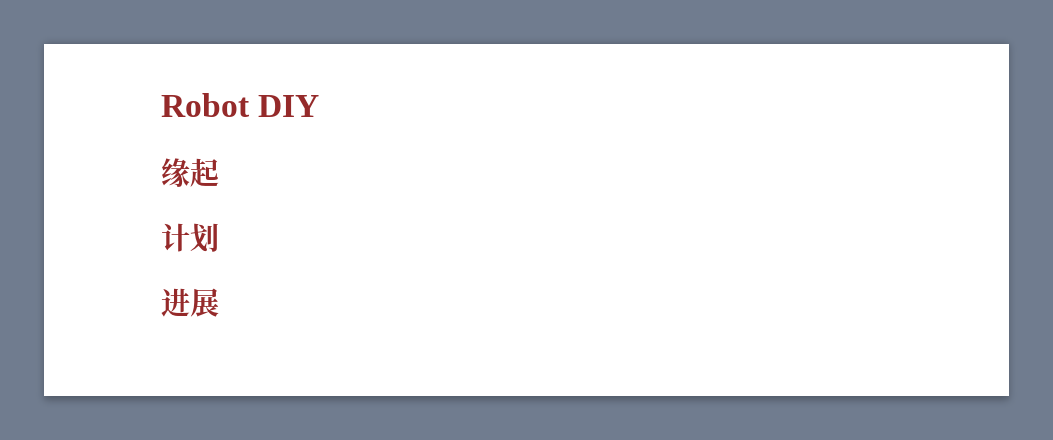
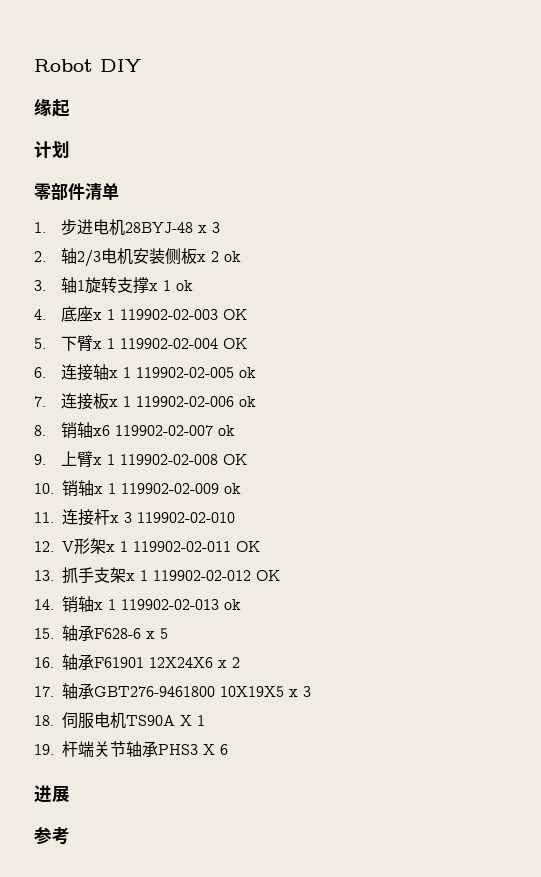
(219, 238) none -> [34,183,119,201] [34,219,221,236] [34,248,242,267] [34,277,194,294] [34,306,248,322] [34,335,248,351] [34,364,257,381] [34,393,257,410] [34,422,236,439] [34,451,248,467] [34,480,241,497] [34,509,235,526] [34,538,260,554] [34,567,280,584] [34,596,241,613] [34,625,168,641] [34,654,240,670] [34,683,311,699] [34,712,205,729] [34,741,228,757] // 零部件清单 // 1.步进电机28BYJ-48 x 3 // 2.轴2/3电机安装侧板x 2 ok // 3.轴1旋转支撑x 1 ok // 4.底座x 1 119902-02-003 OK // 5.下臂x 1 119902-02-004 OK // 6.连接轴x 1 119902-02-005 ok // 7.连接板x 1 119902-02-006 ok // 8.销轴x6 119902-02-007 ok // 9.上臂x 1 119902-02-008 OK // 10.销轴x 1 119902-02-009 ok // 11.连接杆x 3 119902-02-010 // 12. V形架x 1 119902-02-011 OK // 13.抓手支架x 1 119902-02-012 OK // 14.销轴x 1 119902-02-013 ok // 15.轴承F628-6 x 5 // 16.轴承F61901 12X24X6 x 2 // 17.轴承GBT276-9461800 10X19X5 x 3 // 18.伺服电机TS90A X 1 // 19.杆端关节轴承PHS3 X 6
(219, 302) none -> [34,827,70,845] // 参考

